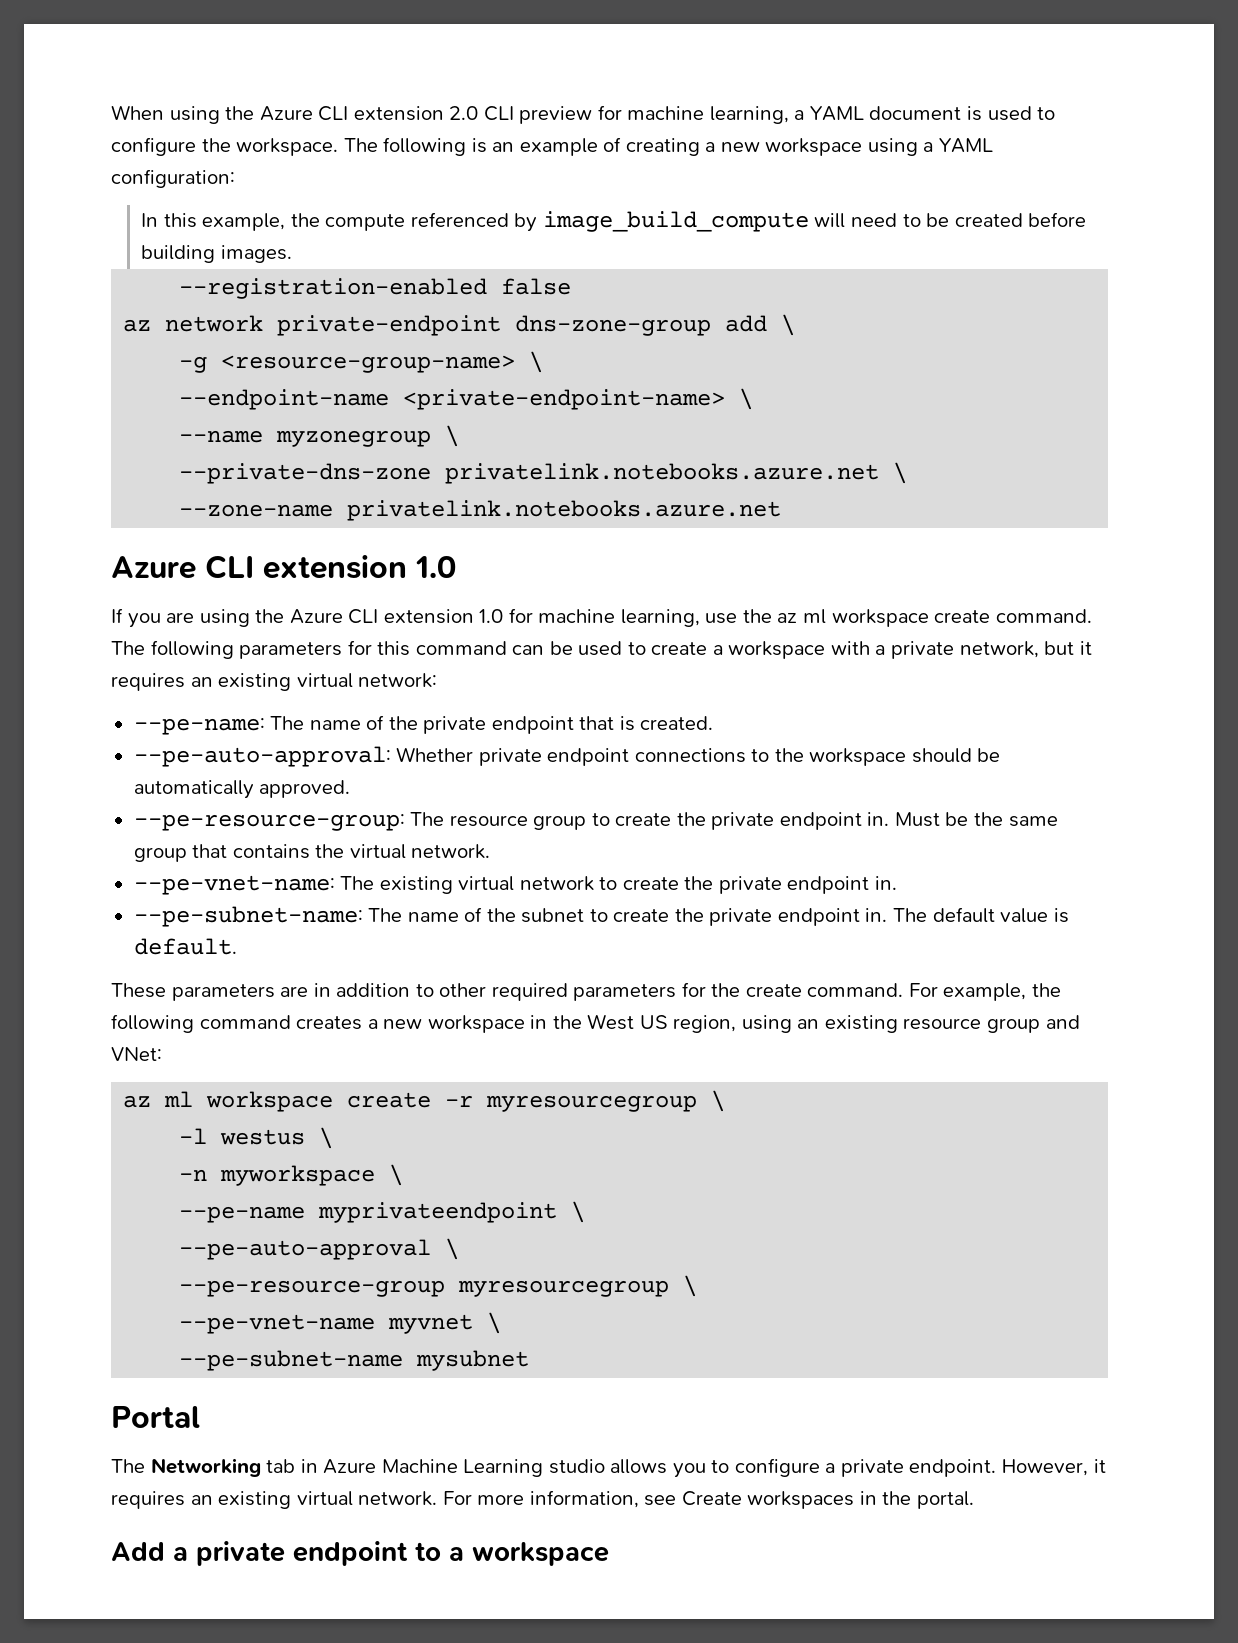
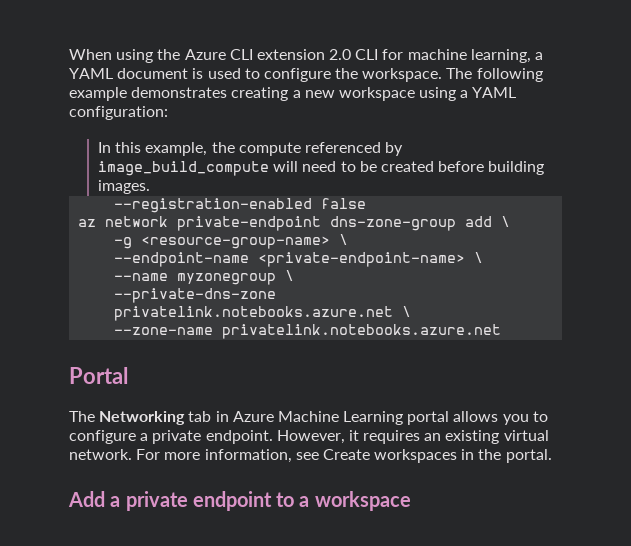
[519,106,593,124] preview -> (379, 54) none
[471,137,622,156] is an example of -> [69,87,228,101] example demonstrates
[111,555,456,579] [111,608,1092,628] [111,640,1092,659] [111,673,438,691] [133,715,714,735] [133,746,1001,767] [133,780,351,799] [133,812,1058,831] [133,844,491,862] [133,875,897,895] [133,906,1069,927] [133,938,237,955] [111,982,1062,1001] [111,1014,1080,1033] [111,1047,162,1061] [123,1090,726,1112] [179,1127,334,1149] [179,1164,404,1186] [179,1201,586,1223] [179,1238,460,1260] [179,1275,698,1297] [179,1312,502,1334] [179,1350,530,1371] // Azure CLI extension 1.0 // If you are using the Azure CLI extension 1.0 for machine learning, use the az ml workspace create command. The following parameters for this command can be used to create a workspace with a private network, but it requires an existing virtual network: // --pe-name: The name of the private endpoint that is created. // --pe-auto-approval: Whether private endpoint connections to the workspace should be automatically approved. // --pe-resource-group: The resource group to create the private endpoint in. Must be the same group that contains the virtual network. // --pe-vnet-name: The existing virtual network to create the private endpoint in. // --pe-subnet-name: The name of the subnet to create the private endpoint in. The default value is default. // These parameters are in addition to other required parameters for the create command. For example, the following command creates a new workspace in the West US region, using an existing resource group and VNet: // az ml workspace create -r myresourcegroup \ // -l westus \ // -n myworkspace \ // --pe-name myprivateendpoint \ // --pe-auto-approval \ // --pe-resource-group myresourcegroup \ // --pe-vnet-name myvnet \ // --pe-subnet-name mysubnet -> (502, 331) none
[548,1459,605,1474] studio -> [407,411,450,425] portal

